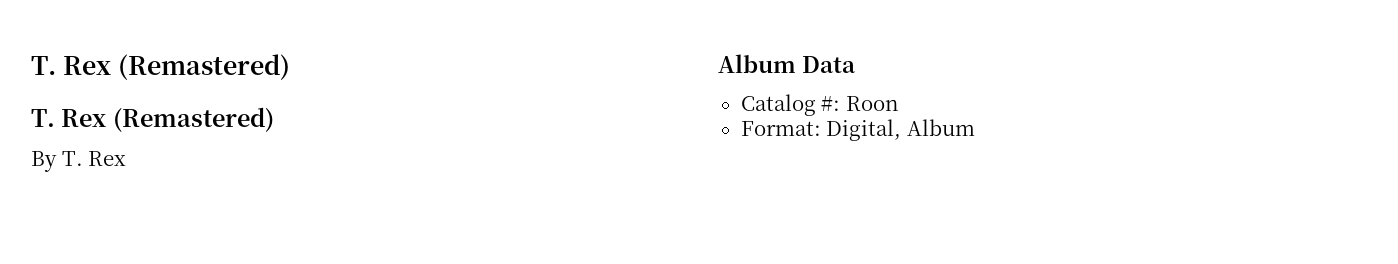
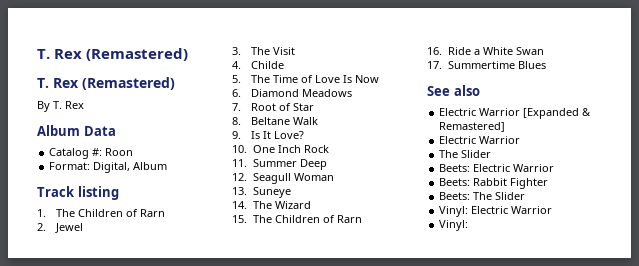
(975, 127) none -> [37,186,119,200] [37,209,166,217] [37,223,84,233] [232,47,296,55] [232,61,285,69] [232,75,380,83] [232,89,353,97] [232,103,315,111] [232,117,319,125] [232,131,305,139] [232,145,329,153] [232,159,327,170] [232,173,334,184] [232,187,291,198] [232,201,311,209] [232,215,362,223] [427,47,544,55] [427,61,546,69] [427,85,480,96] [439,108,592,119] [439,122,506,132] [439,136,521,144] [439,150,492,158] [439,164,555,172] [439,178,549,189] [439,192,526,200] [439,206,553,217] [439,220,469,231] // Track listing // 1. The Children of Rarn // 2. Jewel // 3. The Visit // 4. Childe // 5. The Time of Love Is Now // 6. Diamond Meadows // 7. Root of Star // 8. Beltane Walk // 9. Is It Love? // 10. One Inch Rock // 11. Summer Deep // 12. Seagull Woman // 13. Suneye // 14. The Wizard // 15. The Children of Rarn // 16. Ride a White Swan // 17. Summertime Blues // See also // Electric Warrior [Expanded & Remastered] // Electric Warrior // The Slider // Beets: Electric Warrior // Beets: Rabbit Fighter // Beets: The Slider // Vinyl: Electric Warrior // Vinyl:

